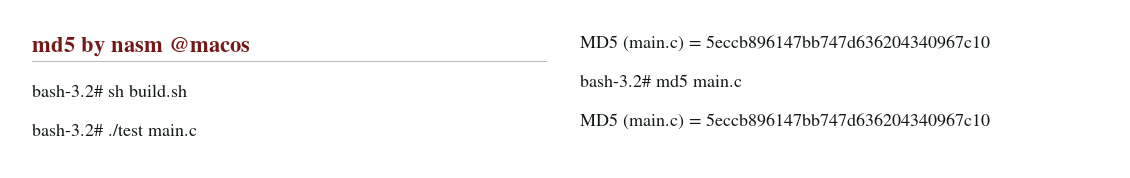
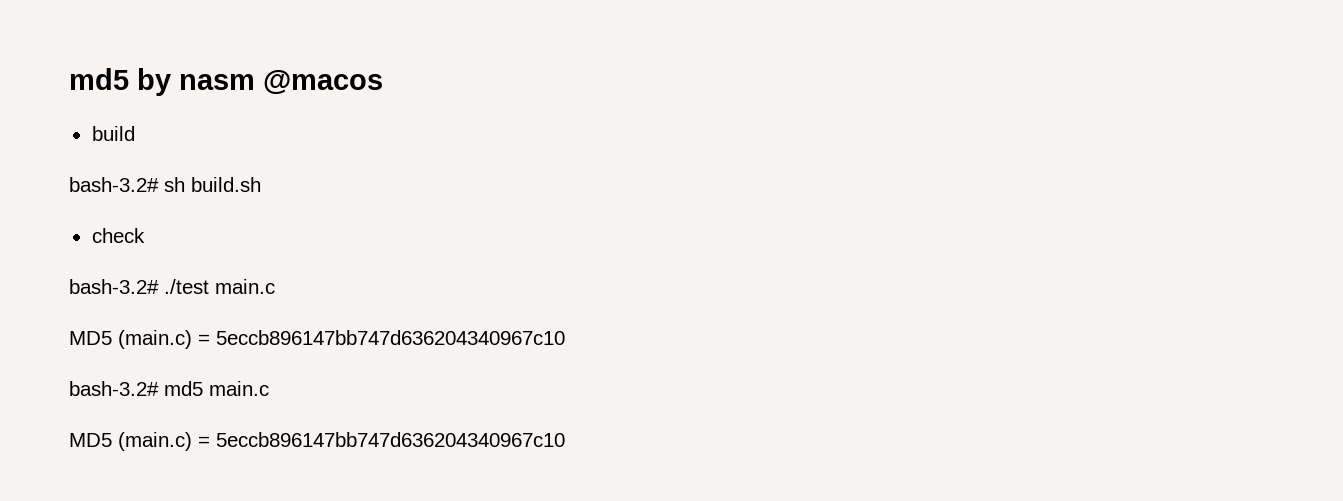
(251, 44) none -> [91,126,135,141] // build
(187, 90) none -> [91,228,145,243] // check

